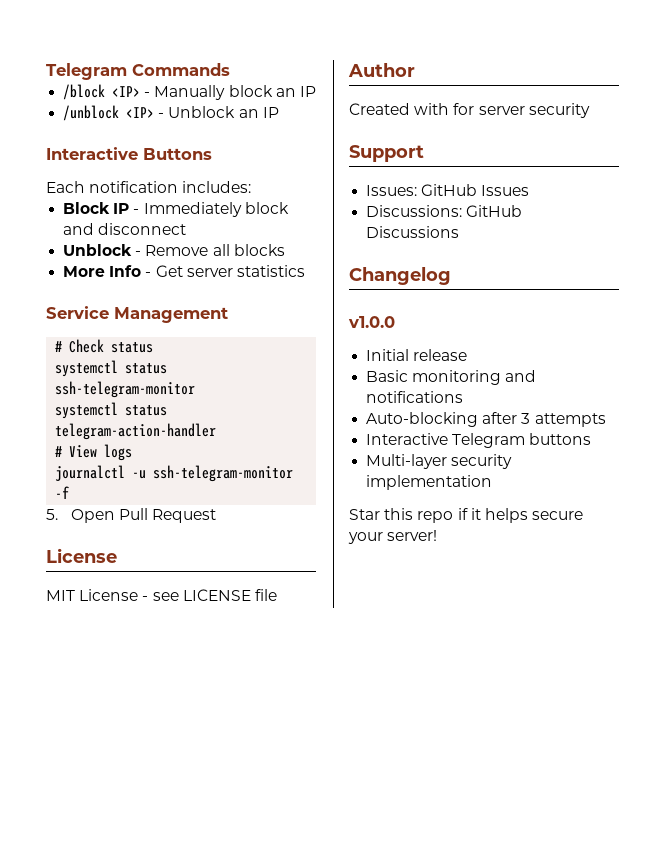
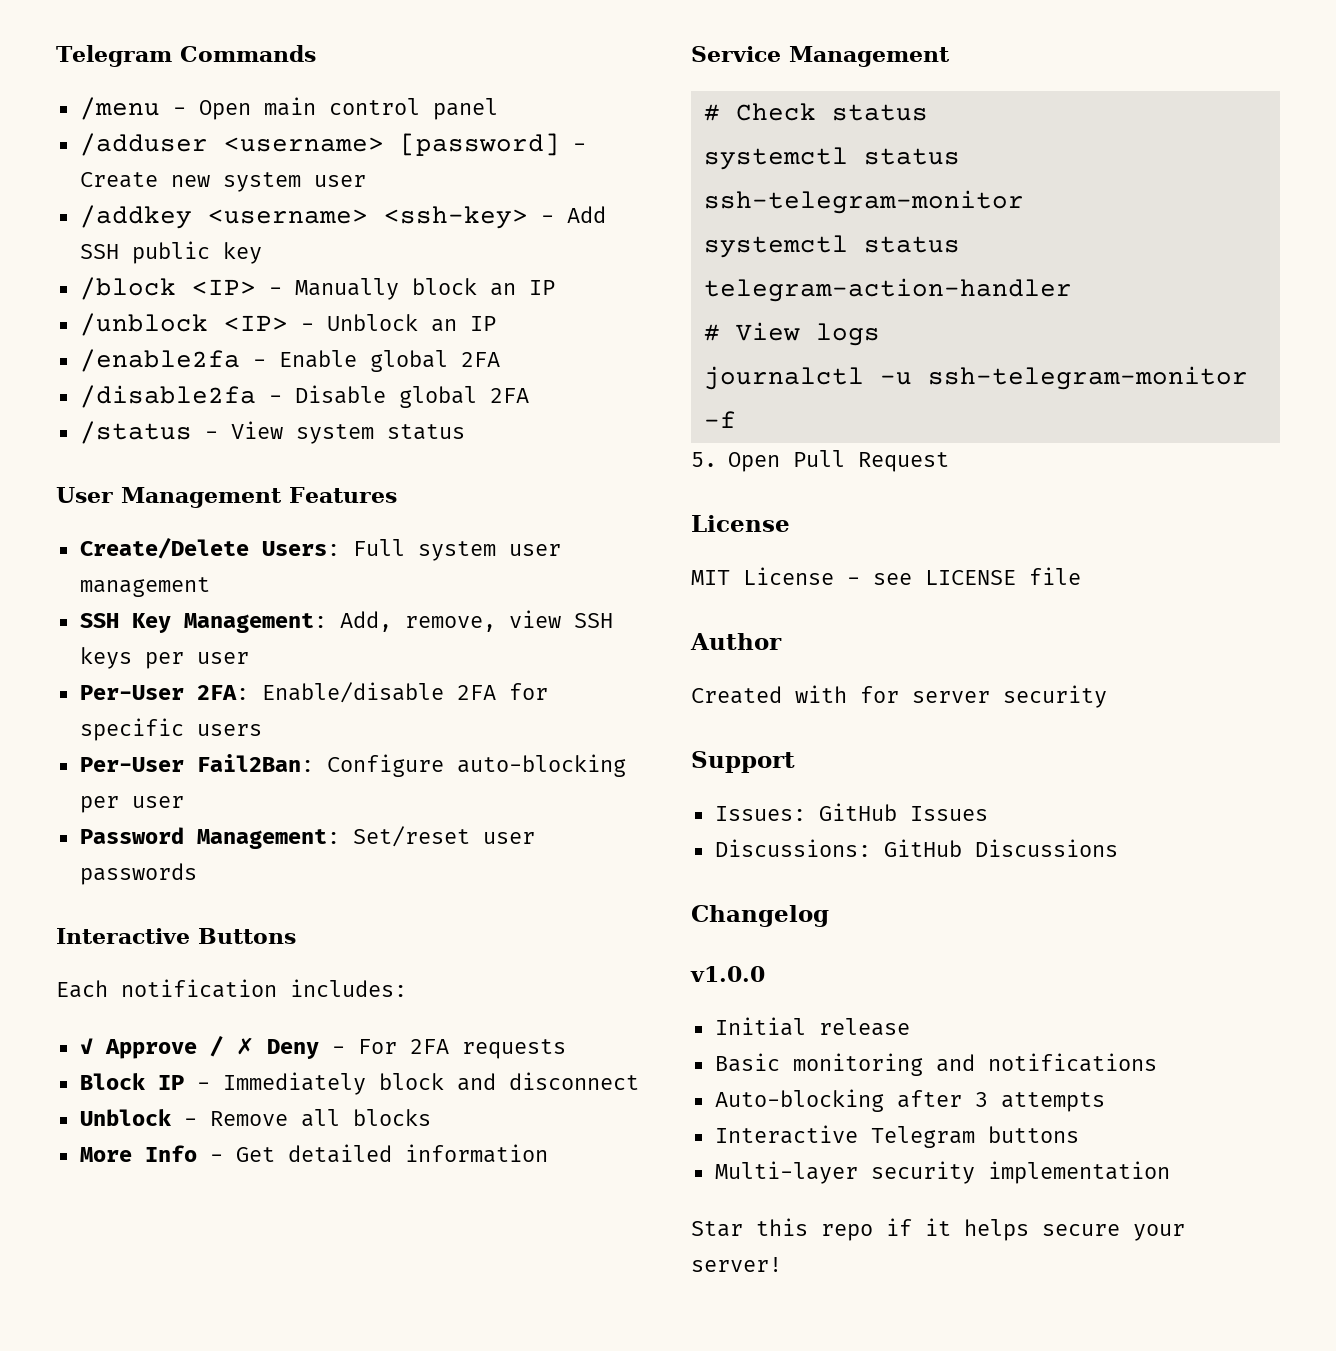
(230, 69) none -> [79,97,498,120] [79,133,586,156] [79,172,366,192] [79,205,606,229] [79,241,262,264] // /menu - Open main control panel // /adduser <username> [password] - Create new system user // /addkey <username> <ssh-key> - Add SSH public key
(279, 112) none -> [79,349,500,372] [79,385,529,408] [79,421,465,444] [56,487,397,508] [79,537,561,561] [79,577,210,597] [79,610,613,633] [79,647,249,669] [79,682,548,703] [79,718,262,741] [79,754,626,777] [79,796,184,813] [79,826,535,849] [79,863,197,885] // /enable2fa - Enable global 2FA // /disable2fa - Disable global 2FA // /status - View system status // User Management Features // Create/Delete Users: Full system user management // SSH Key Management: Add, remove, view SSH keys per user // Per-User 2FA: Enable/disable 2FA for specific users // Per-User Fail2Ban: Configure auto-blocking per user // Password Management: Set/reset user passwords
(252, 187) none -> [79,1035,566,1059] // ✓ Approve / ✗ Deny - For 2FA requests
[186,265,305,277] server statistics -> [287,1144,548,1163] detailed information

